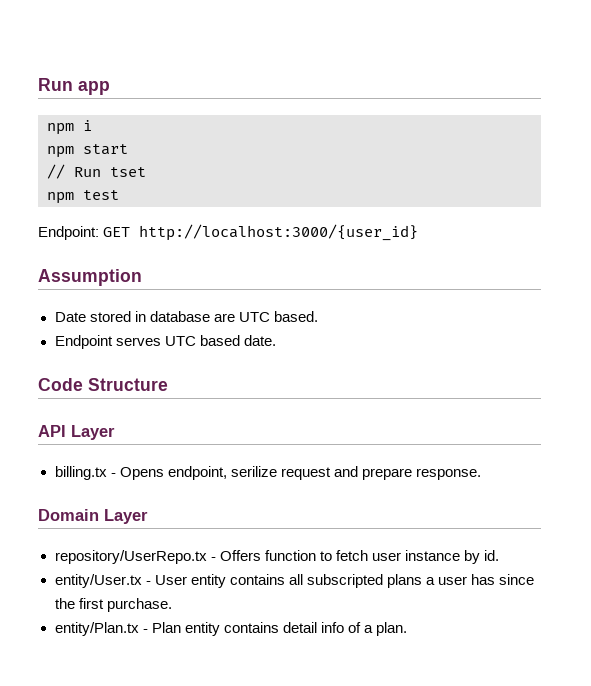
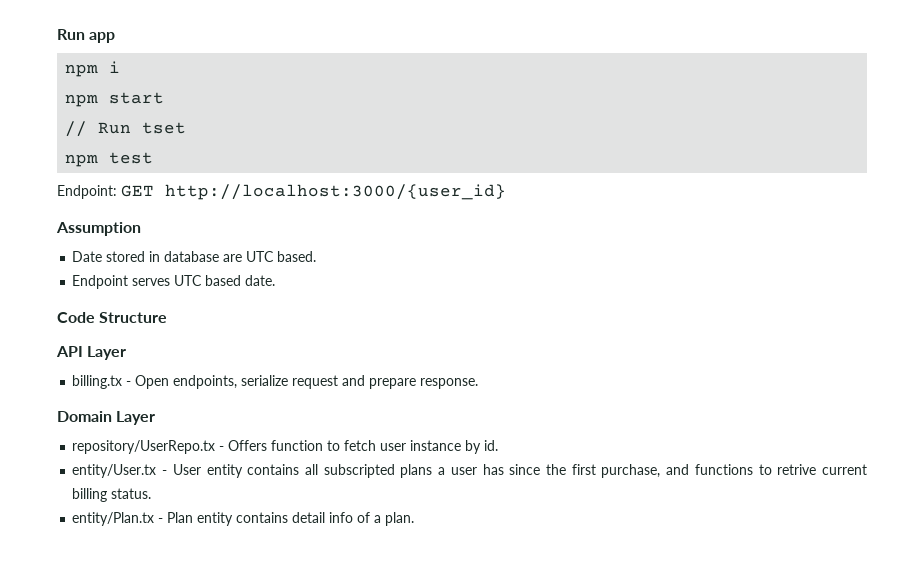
[119,466,277,480] Opens endpoint, serilize -> [135,375,289,389] Open endpoints, serialize
[106,598,172,612] purchase. -> [601,464,868,478] [72,488,152,502] purchase, and functions to retrive current billing status.

